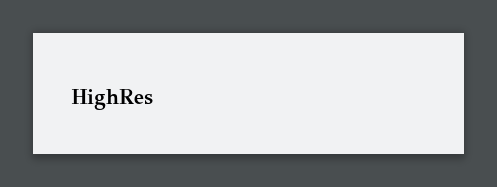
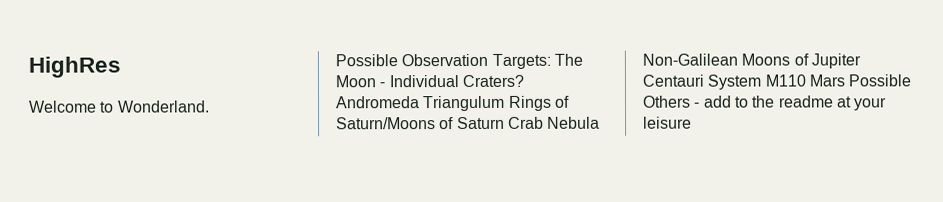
(153, 99) none -> [28,100,210,113] [335,53,583,69] [335,74,524,88] [335,95,570,112] [336,116,601,130] [642,53,861,69] [642,74,912,90] [642,95,888,111] [643,116,692,129] // Welcome to Wonderland. // Possible Observation Targets: The Moon - Individual Craters? Andromeda Triangulum Rings of Saturn/Moons of Saturn Crab Nebula Non-Galilean Moons of Jupiter Centauri System M110 Mars Possible Others - add to the readme at your leisure

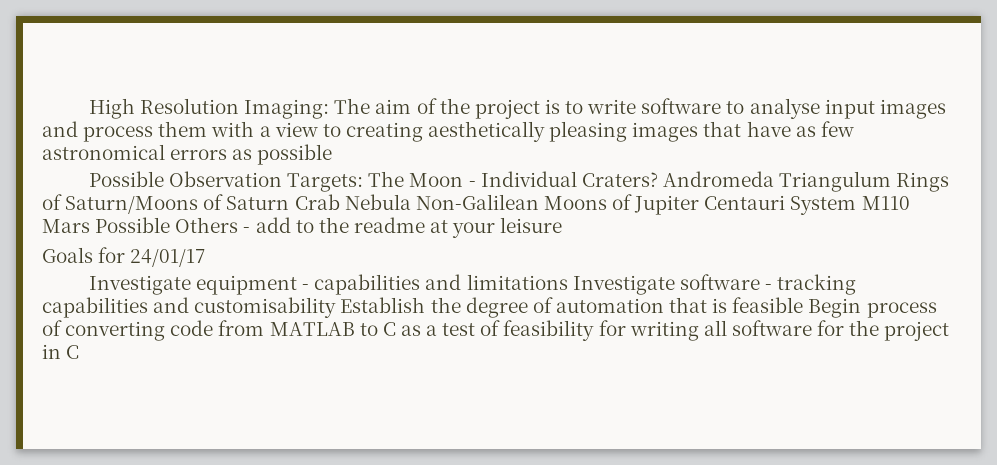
[28,56,121,78] [28,100,210,113] HighRes // Welcome to Wonderland. -> [88,98,946,119] [42,121,854,142] [42,144,333,165] High Resolution Imaging: The aim of the project is to write software to analyse input images and process them with a view to creating aesthetically pleasing images that have as few astronomical errors as possible
(692, 122) none -> [42,247,206,267] [88,274,857,295] [42,297,937,318] [42,320,950,341] [42,344,80,359] // Goals for 24/01/17 // Investigate equipment - capabilities and limitations Investigate software - tracking capabilities and customisability Establish the degree of automation that is feasible Begin process of converting code from MATLAB to C as a test of feasibility for writing all software for the project in C

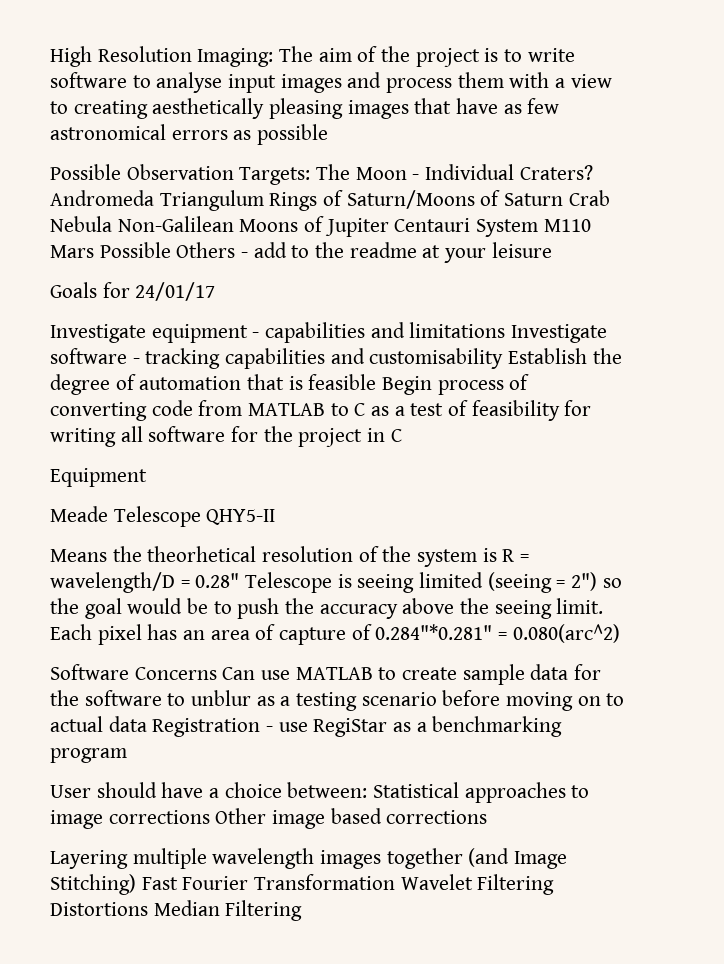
(80, 352) none -> [50,468,147,487] [50,506,276,527] [50,546,530,567] [50,572,622,593] [50,598,604,619] [50,624,620,645] [50,664,602,685] [50,690,625,711] [50,716,563,737] [50,748,127,763] [50,782,590,803] [50,808,488,829] [50,848,568,869] [50,874,555,895] [50,900,303,921] // Equipment // Meade Telescope QHY5-II // Means the theorhetical resolution of the system is R = wavelength/D = 0.28" Telescope is seeing limited (seeing = 2") so the goal would be to push the accuracy above the seeing limit. Each pixel has an area of capture of 0.284"*0.281" = 0.080(arc^2) // Software Concerns Can use MATLAB to create sample data for the software to unblur as a testing scenario before moving on to actual data Registration - use RegiStar as a benchmarking program // User should have a choice between: Statistical approaches to image corrections Other image based corrections // Layering multiple wavelength images together (and Image Stitching) Fast Fourier Transformation Wavelet Filtering Distortions Median Filtering

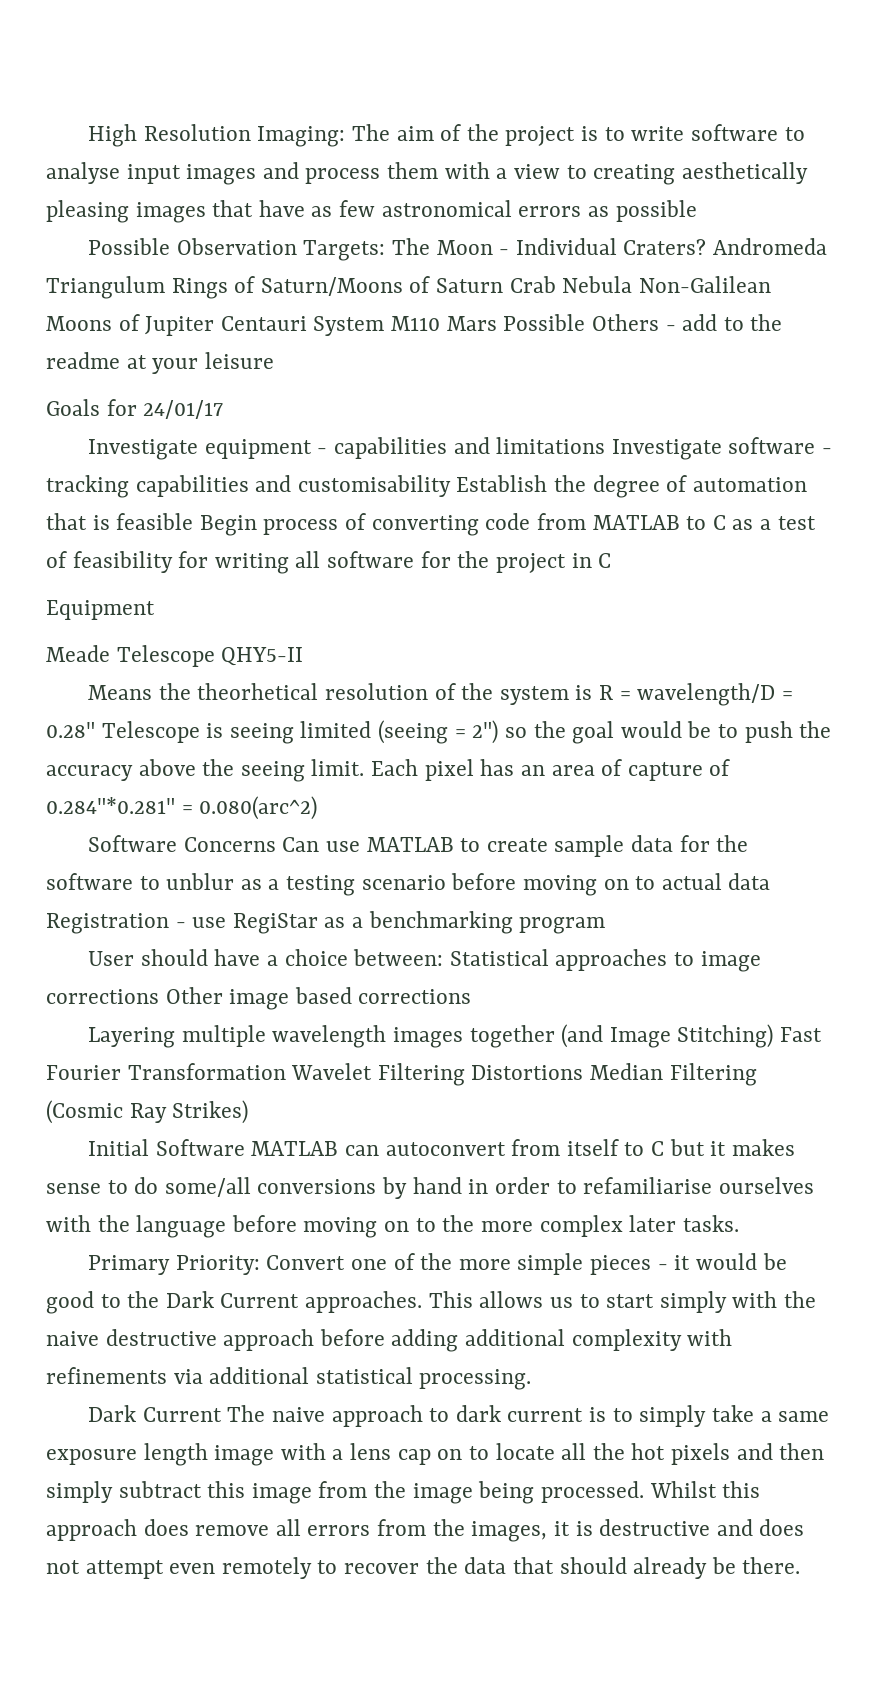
(303, 910) none -> [46,1100,249,1124] [88,1139,795,1156] [46,1177,814,1199] [46,1215,739,1238] [88,1253,787,1275] [46,1291,816,1314] [46,1329,733,1352] [46,1367,532,1390] [88,1405,830,1427] [46,1443,825,1466] [46,1481,761,1504] [46,1519,805,1542] [46,1557,801,1579] (Cosmic Ray Strikes) // Initial Software MATLAB can autoconvert from itself to C but it makes sense to do some/all conversions by hand in order to refamiliarise ourselves with the language before moving on to the more complex later tasks. // Primary Priority: Convert one of the more simple pieces - it would be good to the Dark Current approaches. This allows us to start simply with the naive destructive approach before adding additional complexity with refinements via additional statistical processing. // Dark Current The naive approach to dark current is to simply take a same exposure length image with a lens cap on to locate all the hot pixels and then simply subtract this image from the image being processed. Whilst this approach does remove all errors from the images, it is destructive and does not attempt even remotely to recover the data that should already be there.

